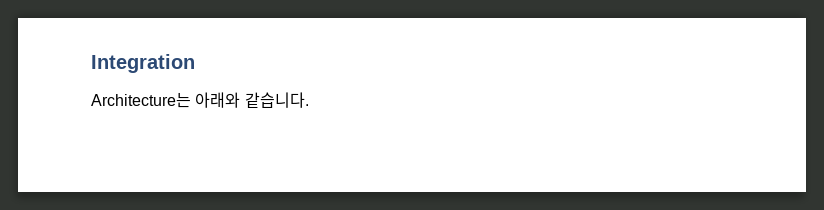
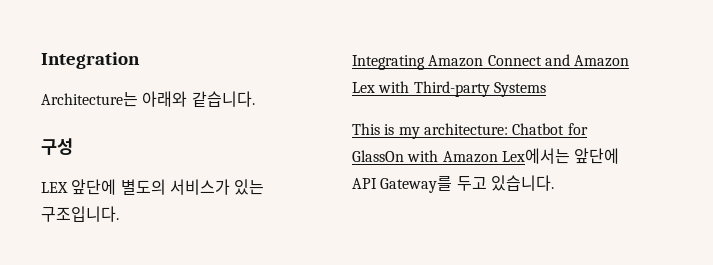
(309, 100) none -> [41,138,73,155] [41,179,265,195] [41,206,119,222] [352,54,630,70] [352,81,546,97] [352,123,588,139] [352,148,620,164] [352,175,554,193] // 구성 // LEX 앞단에 별도의 서비스가 있는 구조입니다. // Integrating Amazon Connect and Amazon Lex with Third-party Systems // This is my architecture: Chatbot for GlassOn with Amazon Lex에서는 앞단에 API Gateway를 두고 있습니다.

